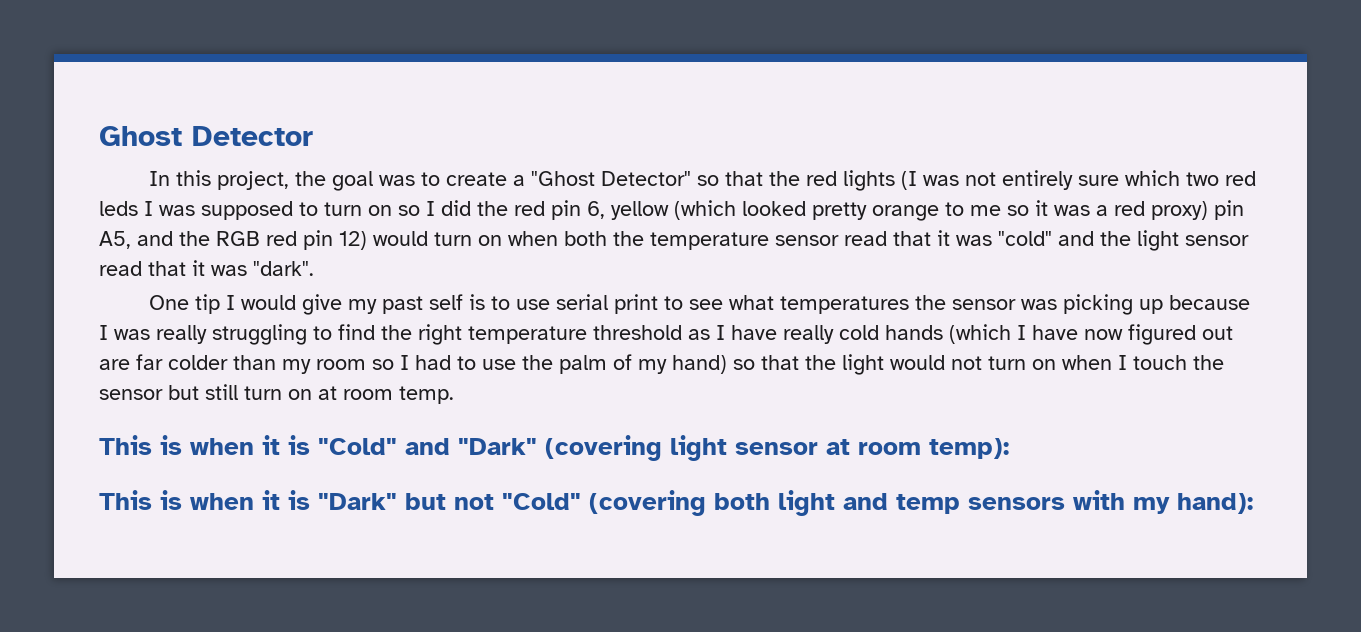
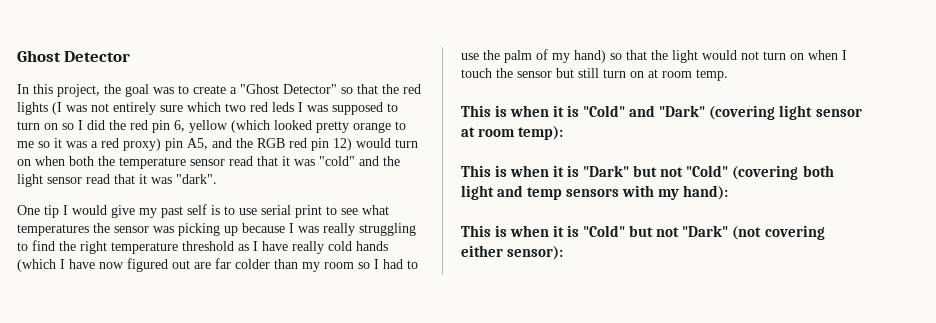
(1253, 503) none -> [461,225,825,240] [461,245,564,260] // This is when it is "Cold" but not "Dark" (not covering either sensor):

